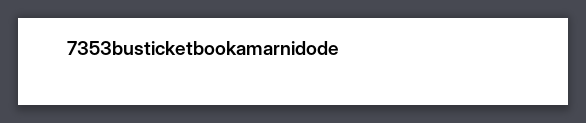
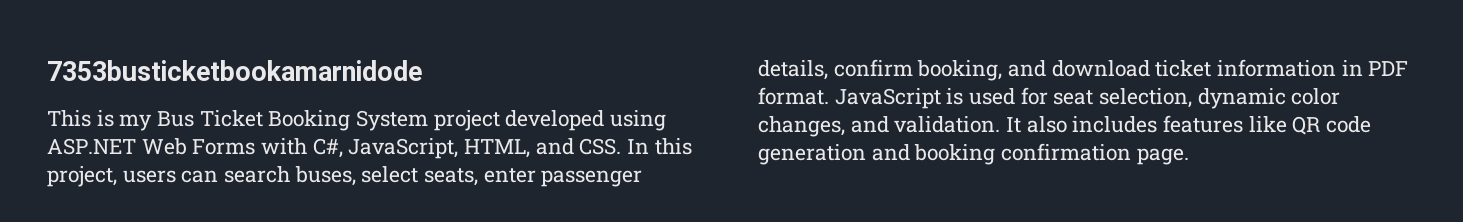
(339, 48) none -> [47,110,667,131] [47,138,692,159] [47,166,643,187] [758,59,1409,81] [758,87,1341,109] [758,115,1372,137] [758,143,1189,165] // This is my Bus Ticket Booking System project developed using ASP.NET Web Forms with C#, JavaScript, HTML, and CSS. In this project, users can search buses, select seats, enter passenger details, confirm booking, and download ticket information in PDF format. JavaScript is used for seat selection, dynamic color changes, and validation. It also includes features like QR code generation and booking confirmation page.

